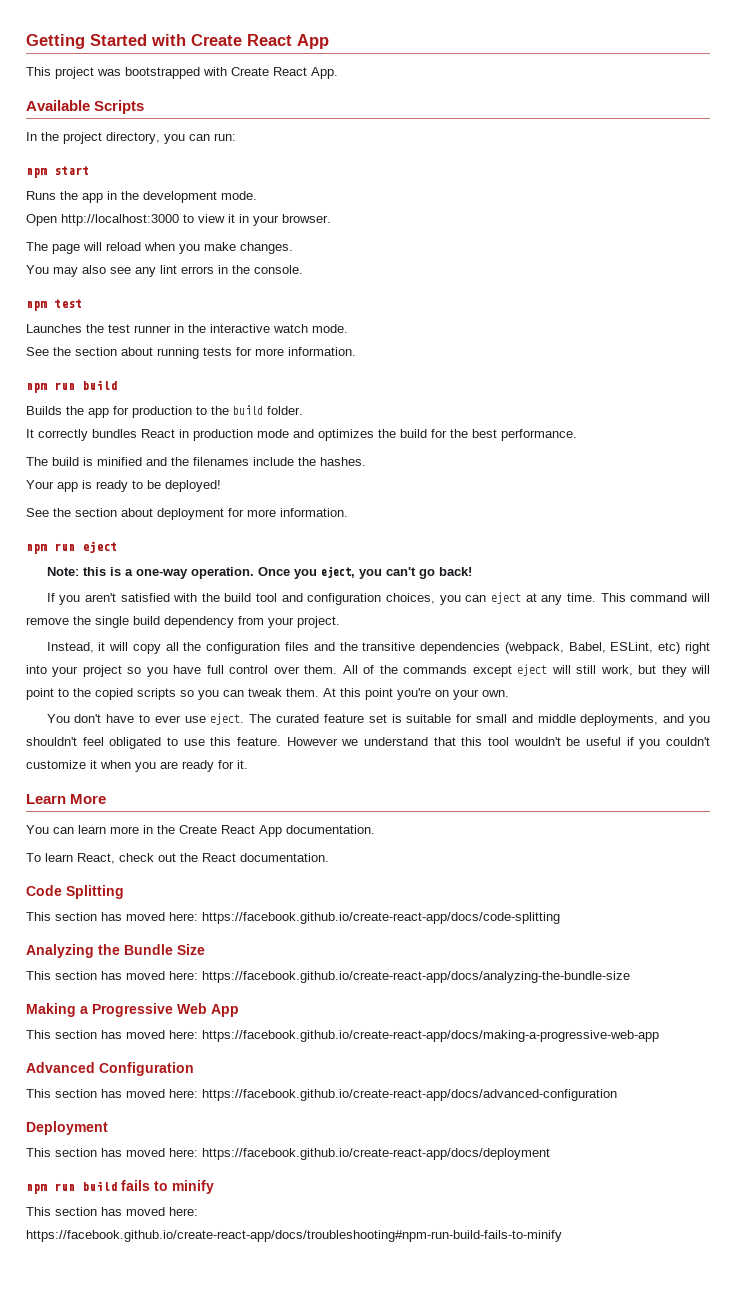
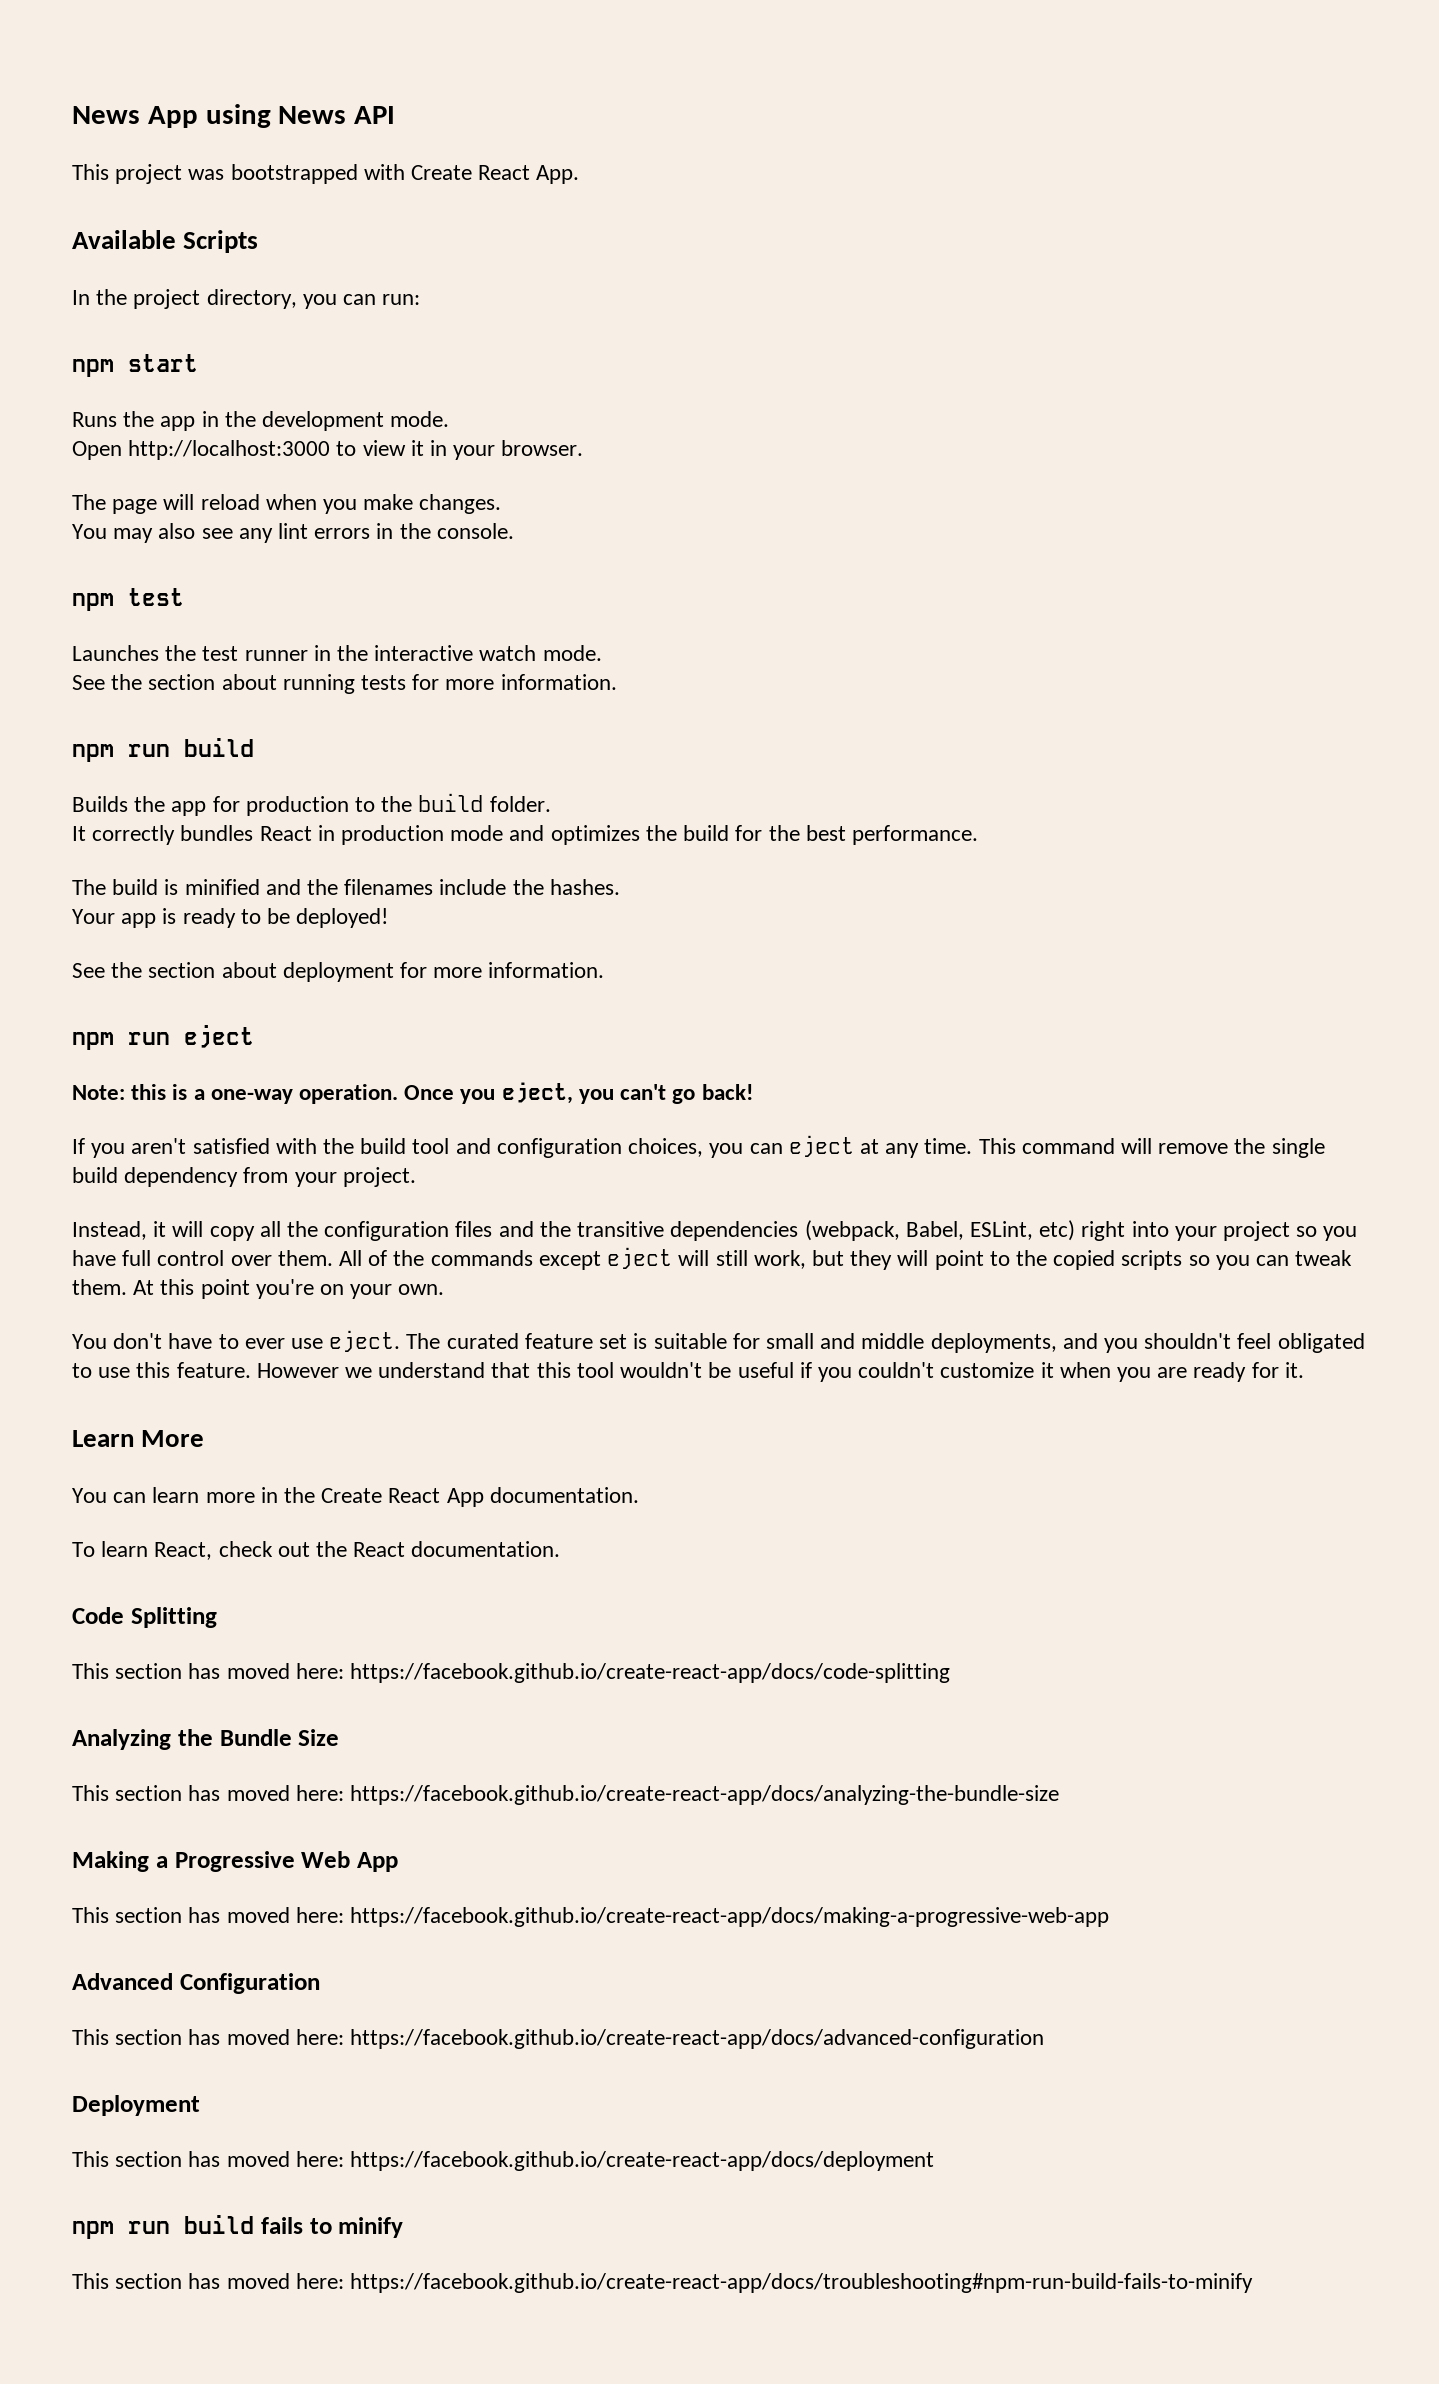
[26,34,329,49] Getting Started with Create React App -> [72,104,396,128] News App using News API

